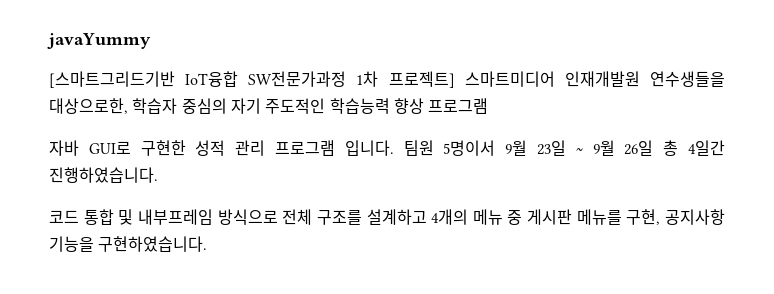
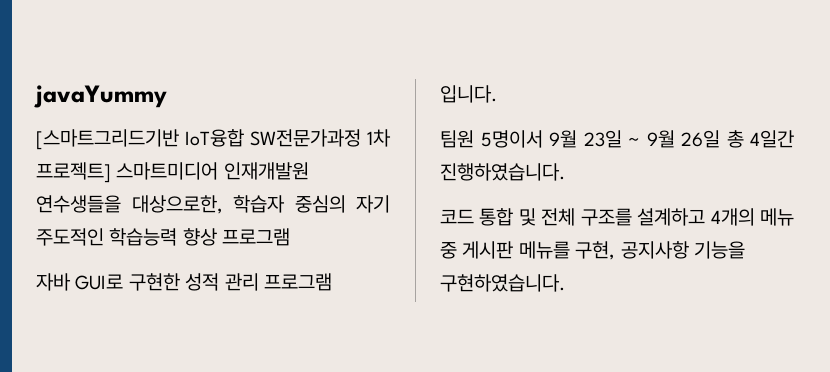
(394, 148) none -> (497, 94) //
[137,209,278,225] 내부프레임 방식으로 -> (536, 217) none

